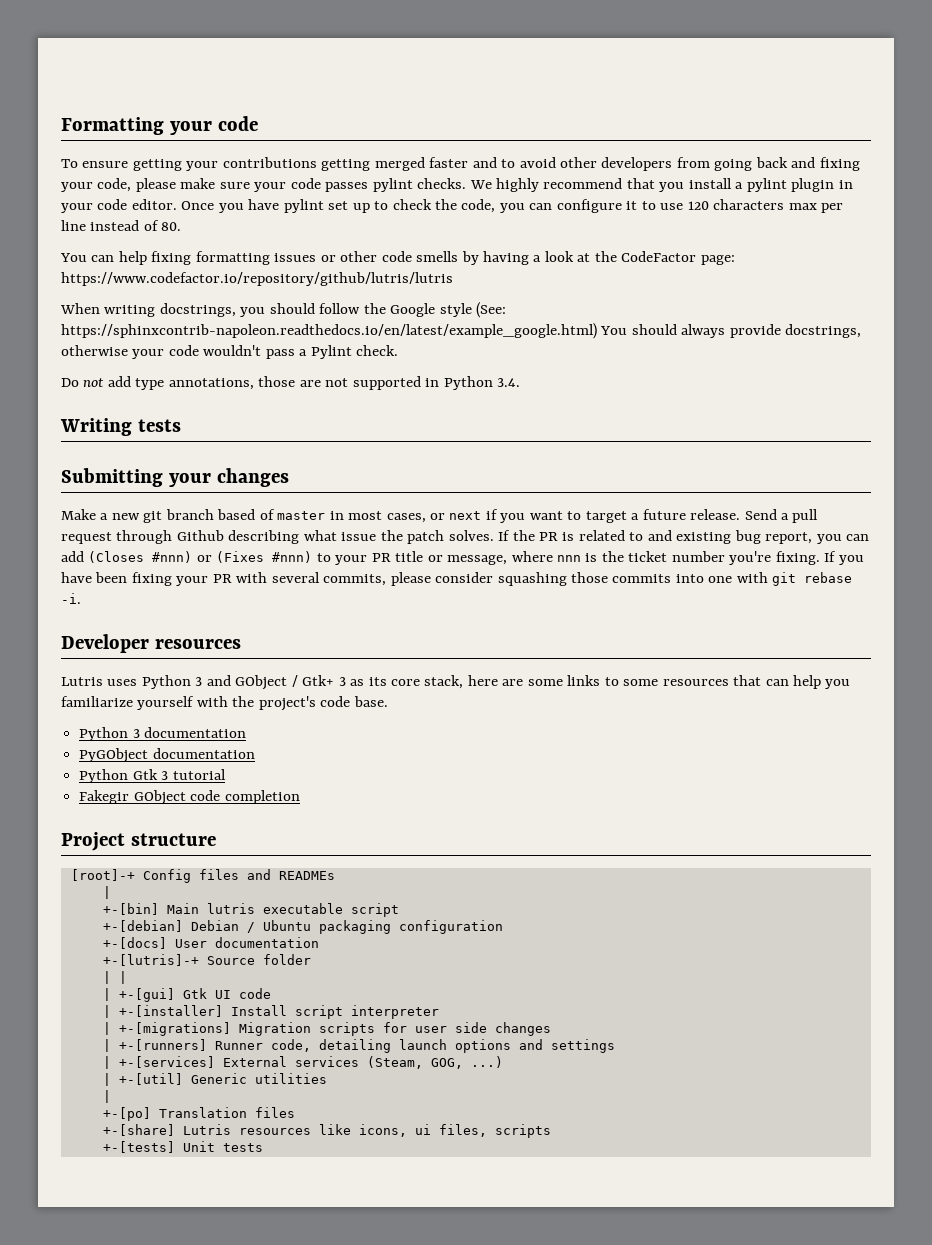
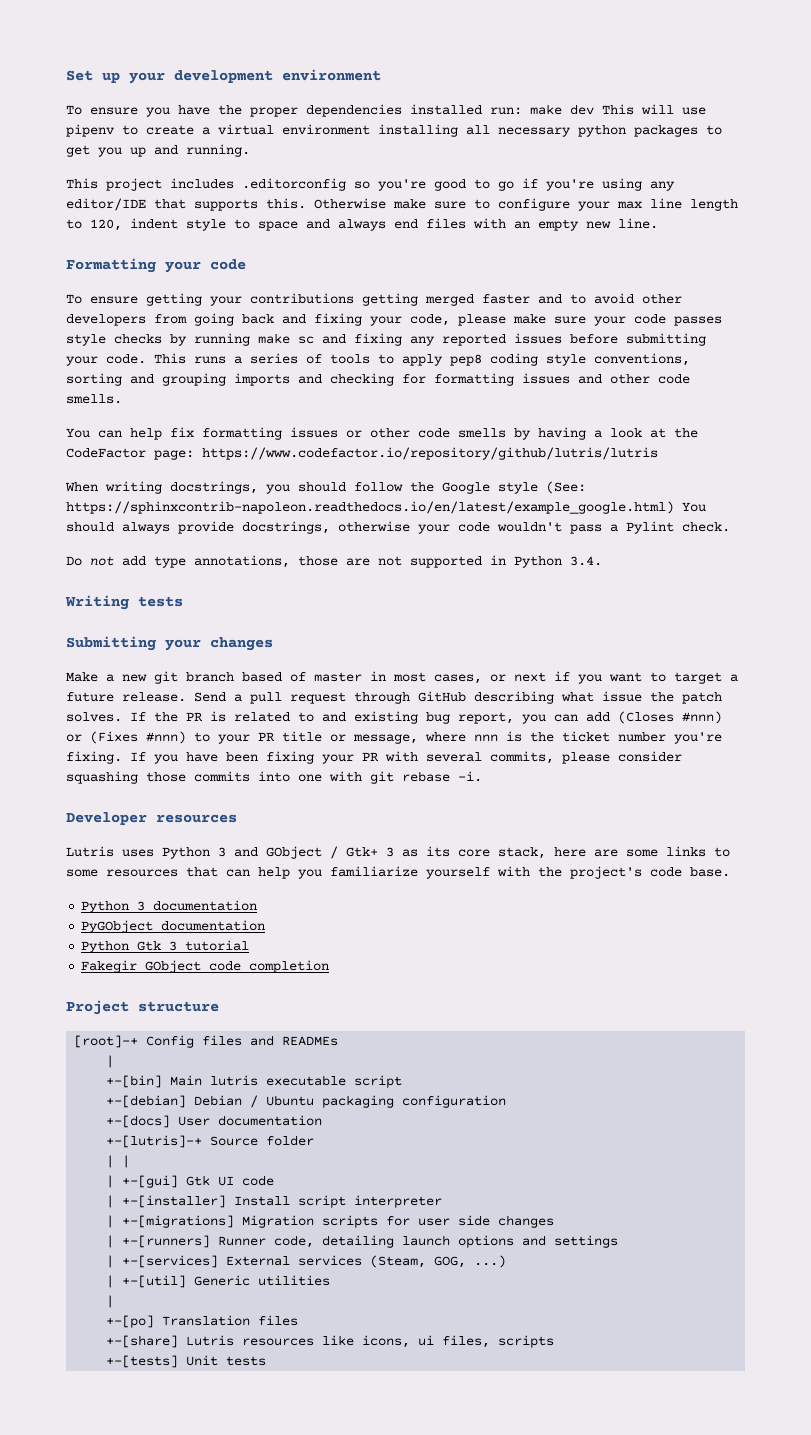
(61, 126) none -> [66,69,381,84] [66,104,706,117] [66,124,722,137] [66,144,250,157] [66,178,675,191] [66,198,738,211] [66,218,658,231] Set up your development environment // To ensure you have the proper dependencies installed run: make dev This will use pipenv to create a virtual environment installing all necessary python packages to get you up and running. // This project includes .editorconfig so you're good to go if you're using any editor/IDE that supports this. Otherwise make sure to configure your max line length to 120, indent style to space and always end files with an empty new line. //
[372,178,853,192] [61,199,844,213] [61,220,182,231] pylint checks. We highly recommend that you install a pylint plugin in your code editor. Once you have pylint set up to check the code, you can configure it to use 120 characters max per line instead of 80. -> [66,333,706,346] [66,353,690,366] [66,373,690,386] [66,394,122,404] style checks by running make sc and fixing any reported issues before submitting your code. This runs a series of tools to apply pep8 coding style conventions, sorting and grouping imports and checking for formatting issues and other code smells.
[151,251,192,265] fixing -> [170,427,194,437] fix
[176,530,224,541] Github -> [418,691,466,702] GitHub

